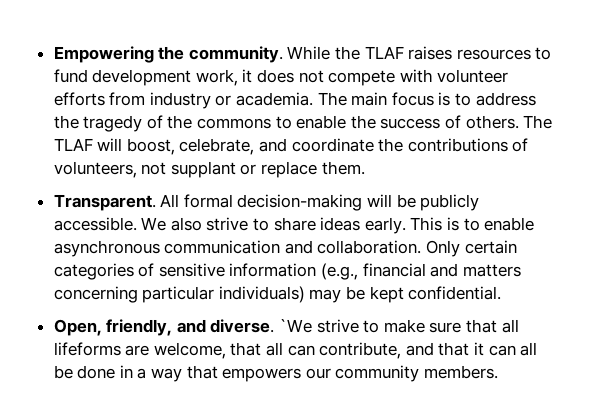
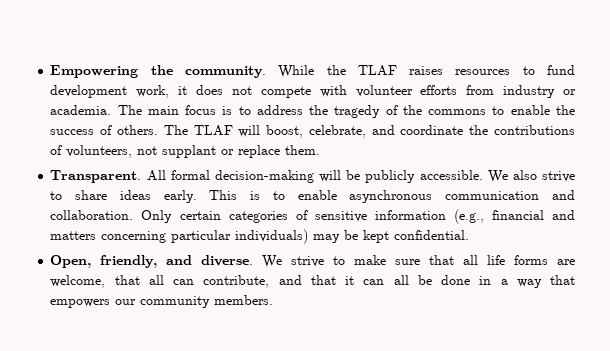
[279,319,313,333] `We -> [262,255,283,268] We
[53,342,121,356] lifeforms -> [487,255,549,265] life forms

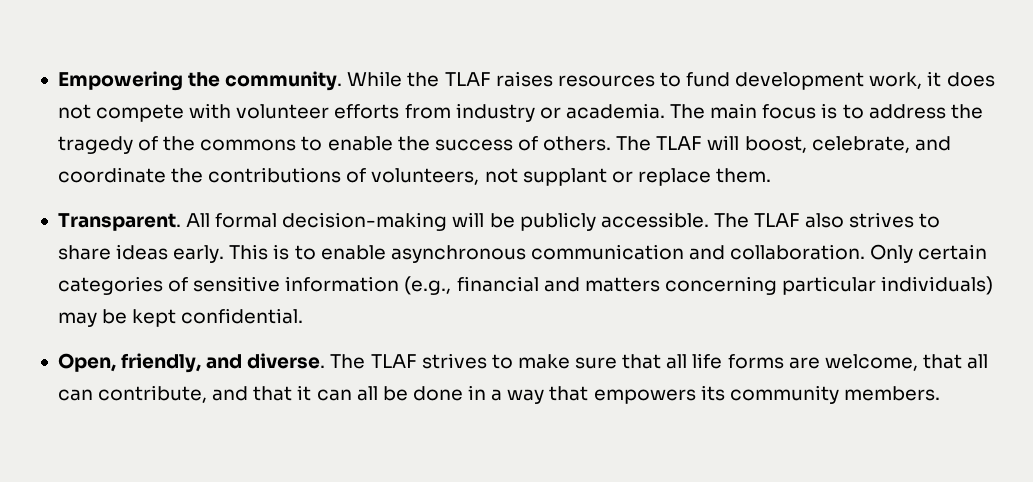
[487,170,576,183] We also strive -> [713,212,915,228] The TLAF also strives
[262,255,325,268] We strive -> [330,353,487,369] The TLAF strives
[115,299,137,305] our -> [700,385,725,401] its

